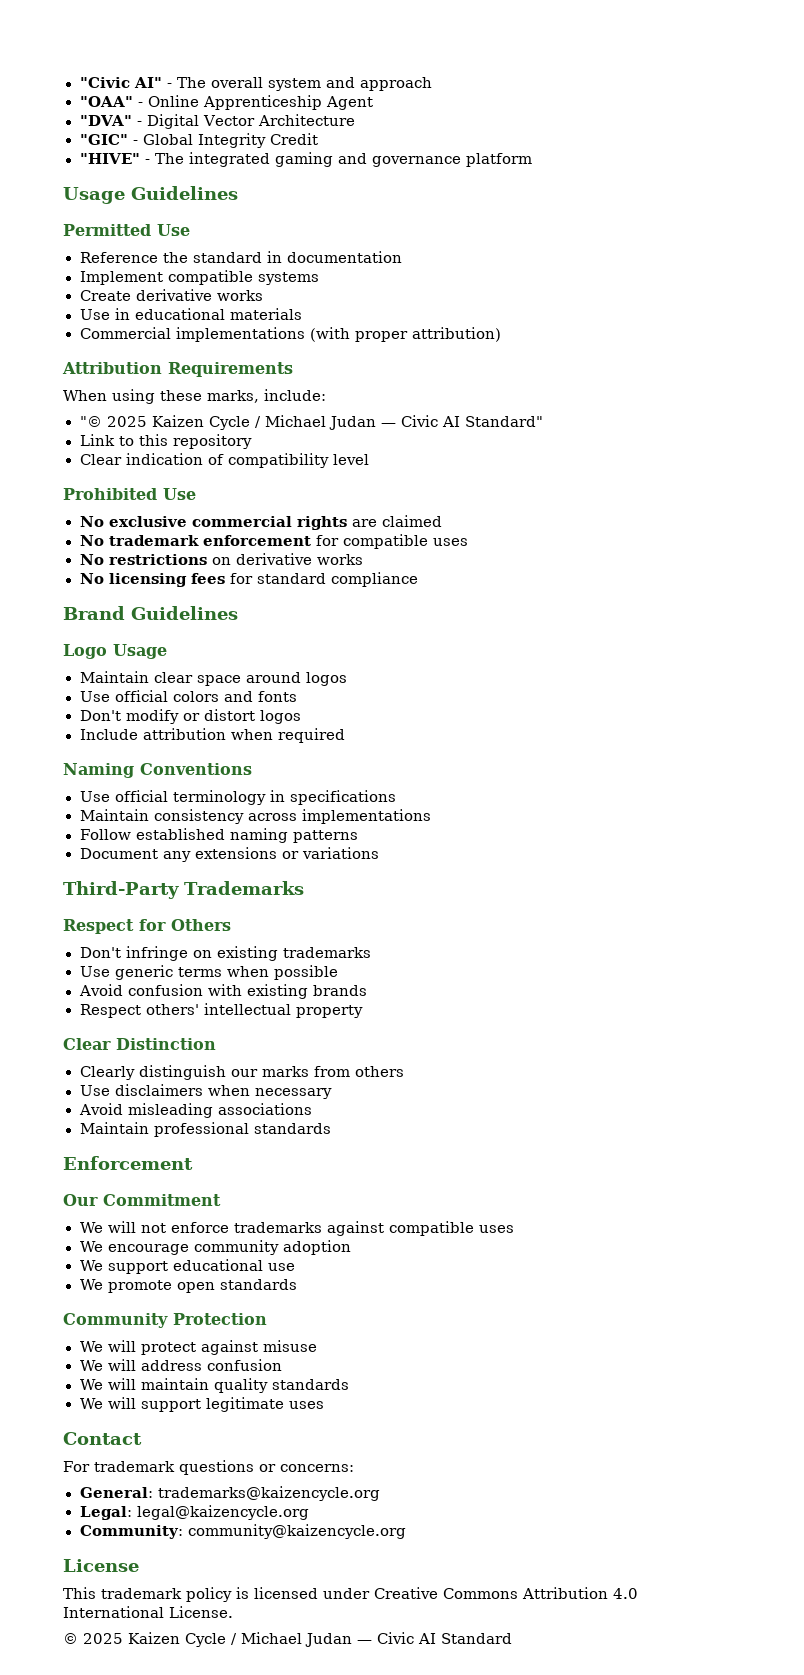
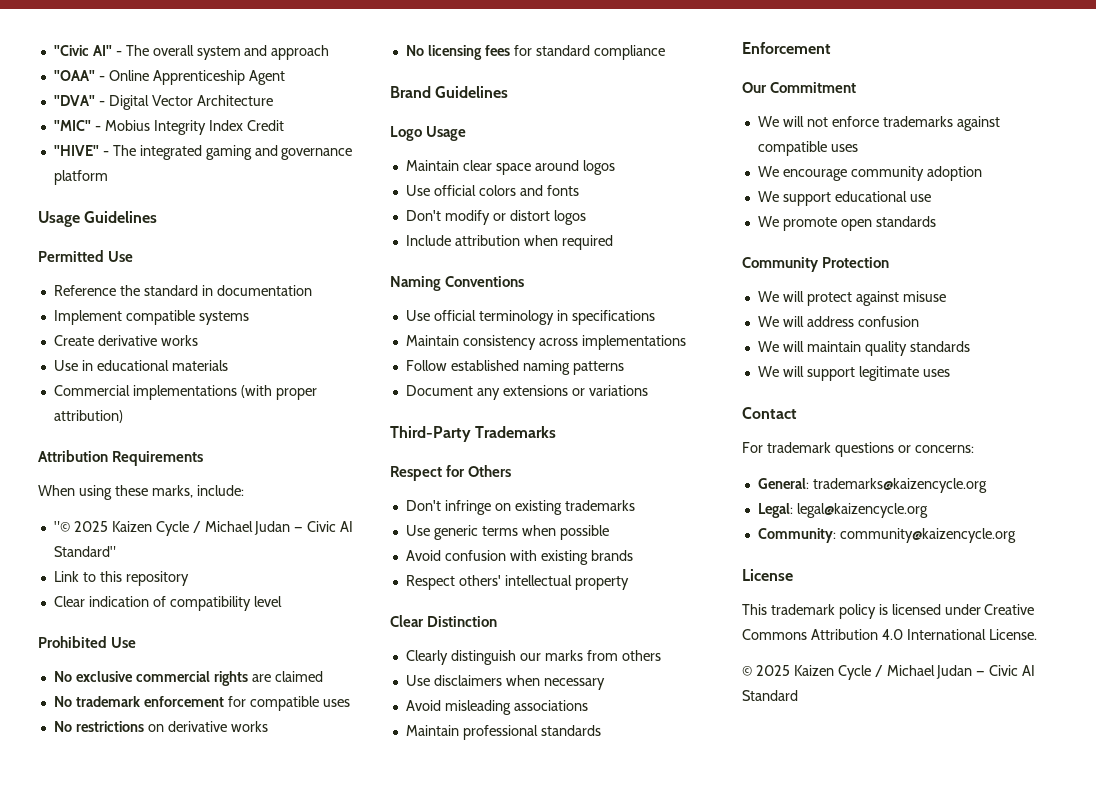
[79,133,266,148] "GIC" - Global Integrity -> [53,120,243,135] "MIC" - Mobius Integrity Index

